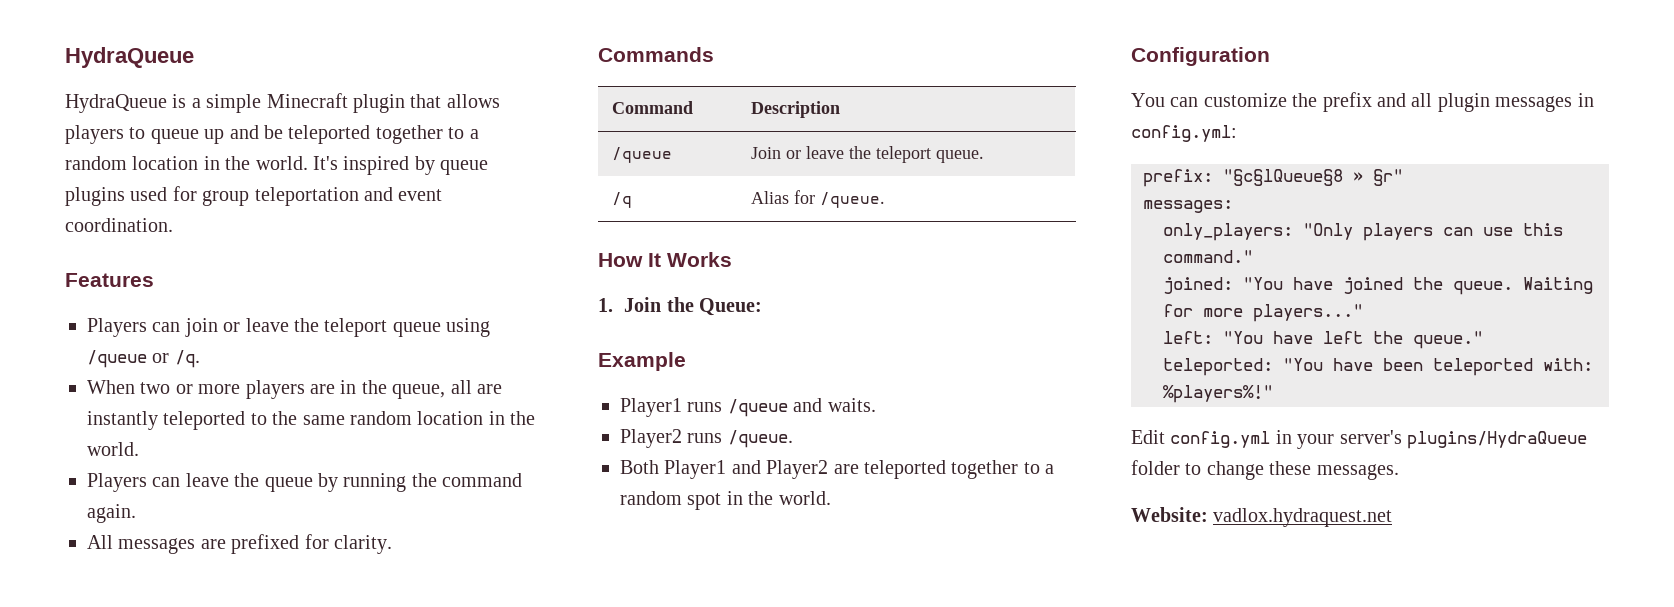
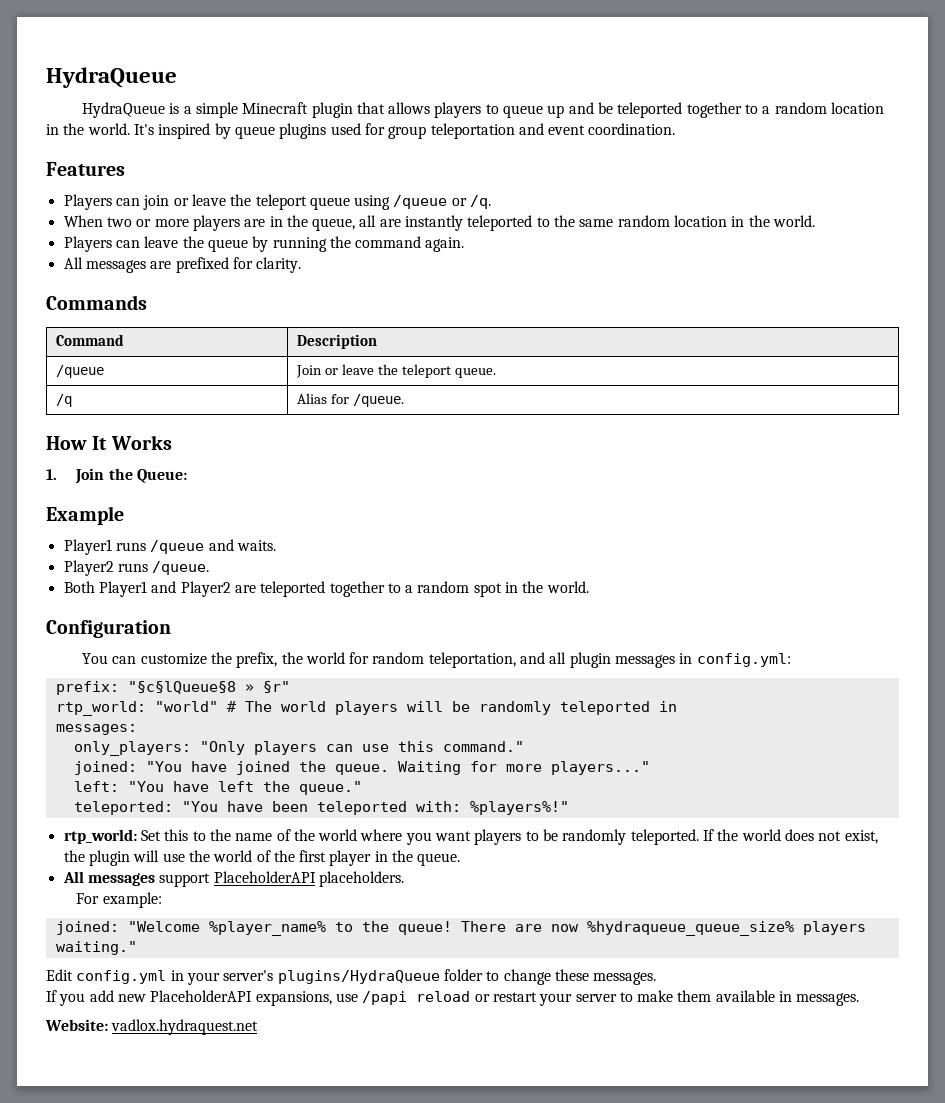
[1322,92,1372,112] prefix -> [236,652,516,668] prefix, the world for random teleportation,
(1403, 177) none -> [55,701,677,716] // rtp_world: "world" # The world players will be randomly teleported in
(1273, 394) none -> [63,829,878,845] [63,850,461,866] [62,871,404,887] [76,892,162,908] [55,921,866,936] [55,941,137,955] // rtp_world: Set this to the name of the world where you want players to be randomly teleported. If the world does not exist, the plugin will use the world of the first player in the queue. // All messages support PlaceholderAPI placeholders. // For example: // joined: "Welcome %player_name% to the queue! There are now %hydraqueue_queue_size% players waiting."
(1399, 472) none -> [46,990,860,1006] // If you add new PlaceholderAPI expansions, use /papi reload or restart your server to make them available in messages.

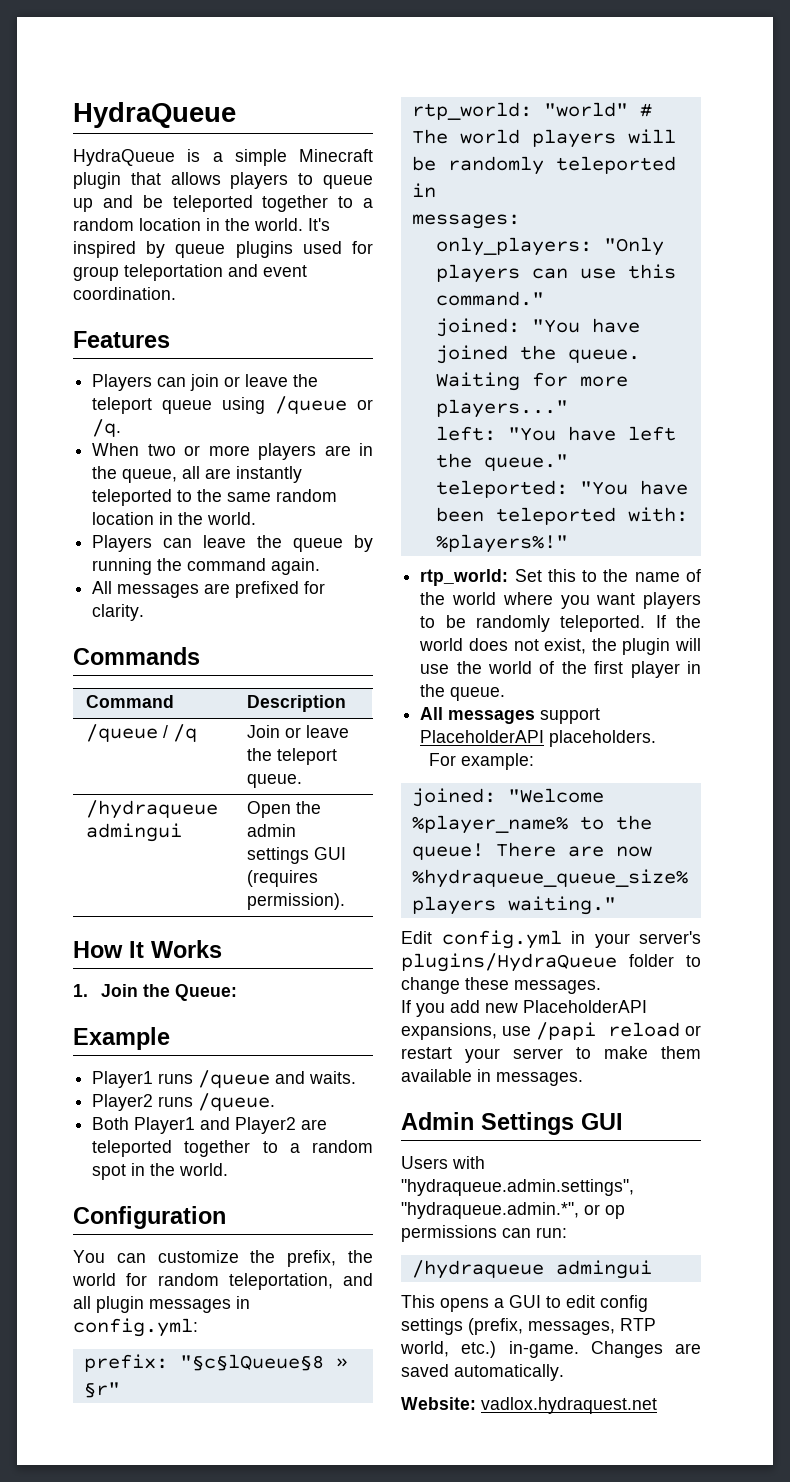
(105, 371) none -> [163,724,198,742] / /q
[56,394,73,407] [297,393,405,407] /q | Alias for /queue. -> [86,800,219,819] [86,823,183,842] [247,801,322,818] [247,824,297,837] [247,847,347,864] [247,870,319,887] [247,893,346,910] /hydraqueue admingui | Open the admin settings GUI (requires permission).
(860, 999) none -> [401,1112,623,1135] [401,1156,485,1169] [401,1179,634,1196] [401,1202,625,1219] [401,1225,567,1242] [411,1260,652,1279] [401,1295,648,1312] [401,1318,656,1335] [400,1341,701,1358] [401,1364,564,1381] // Admin Settings GUI // Users with "hydraqueue.admin.settings", "hydraqueue.admin.*", or op permissions can run: // /hydraqueue admingui // This opens a GUI to edit config settings (prefix, messages, RTP world, etc.) in-game. Changes are saved automatically.

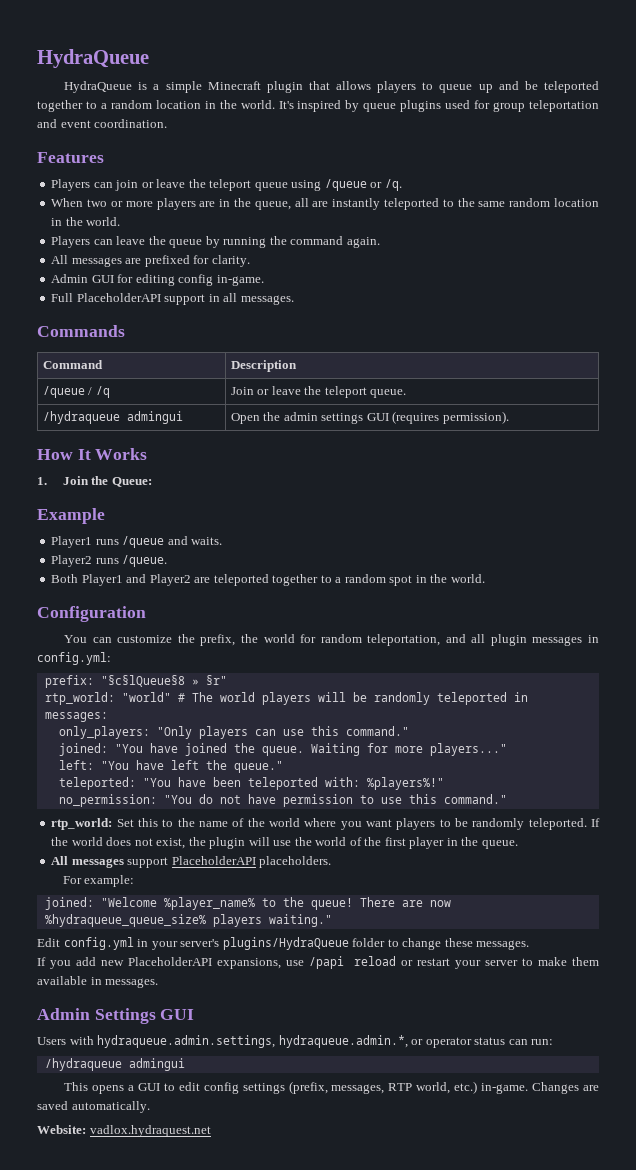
(145, 612) none -> [51,274,264,286] [51,293,294,305] // Admin GUI for editing config in-game. // Full PlaceholderAPI support in all messages.
(568, 543) none -> [58,794,507,807] // no_permission: "You do not have permission to use this command."
[401,1179,634,1196] [401,1202,625,1219] [401,1225,497,1242] "hydraqueue.admin.settings", "hydraqueue.admin.*", or op permissions -> [97,1035,506,1048] hydraqueue.admin.settings, hydraqueue.admin.*, or operator status

